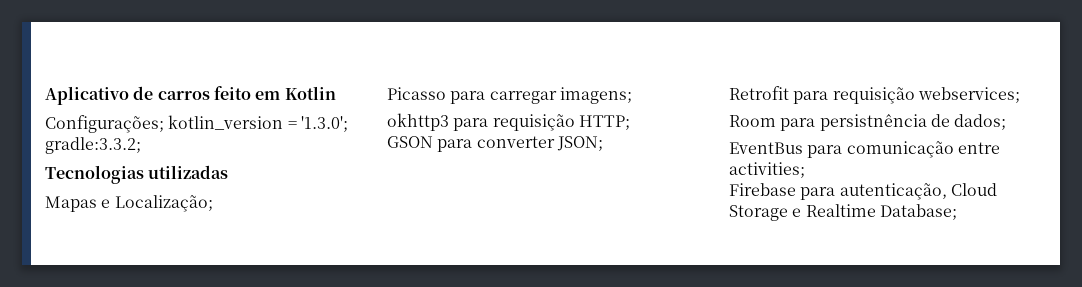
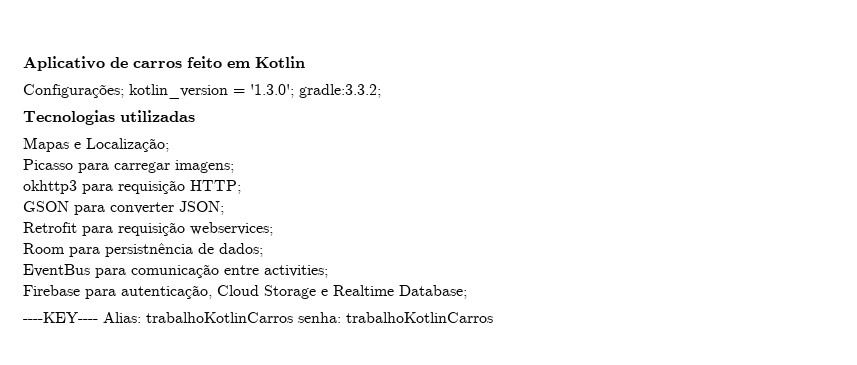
(957, 212) none -> [23,312,493,323] // ----KEY---- Alias: trabalhoKotlinCarros senha: trabalhoKotlinCarros

